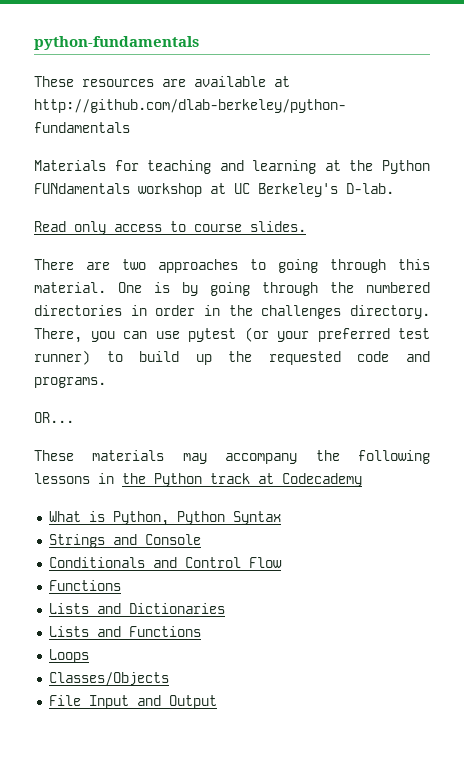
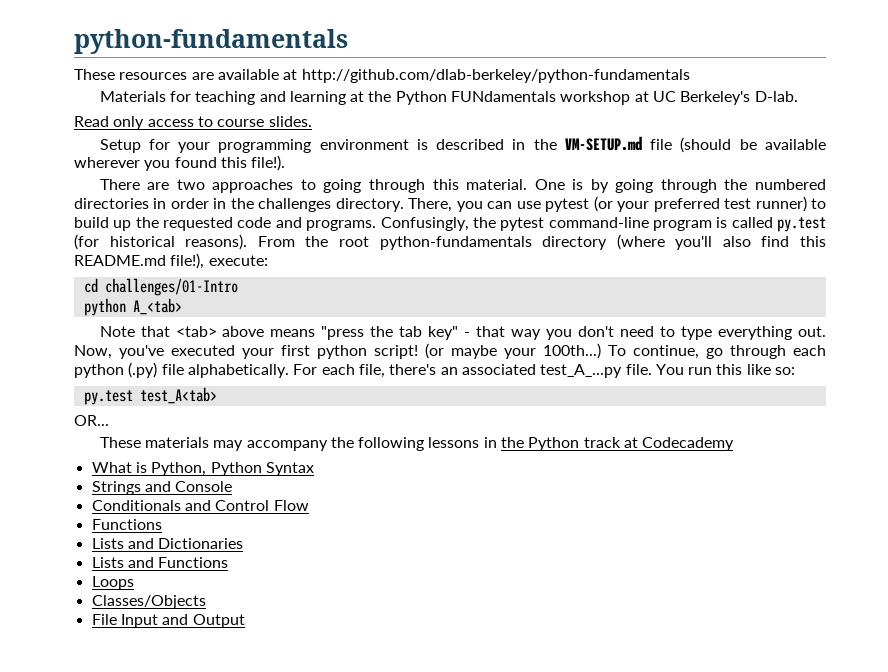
(306, 226) none -> [99,136,827,153] [74,155,286,171] // Setup for your programming environment is described in the VM-SETUP.md file (should be available wherever you found this file!).
(106, 382) none -> [380,217,826,232] [74,234,827,250] [74,253,268,269] [83,278,238,296] [83,298,182,316] [99,326,827,340] [74,343,826,359] [74,362,796,378] [83,387,217,405] Confusingly, the pytest command-line program is called py.test (for historical reasons). From the root python-fundamentals directory (where you'll also find this README.md file!), execute: // cd challenges/01-Intro // python A_<tab> // Note that <tab> above means "press the tab key" - that way you don't need to type everything out. Now, you've executed your first python script! (or maybe your 100th...) To continue, go through each python (.py) file alphabetically. For each file, there's an associated test_A_...py file. You run this like so: // py.test test_A<tab>

